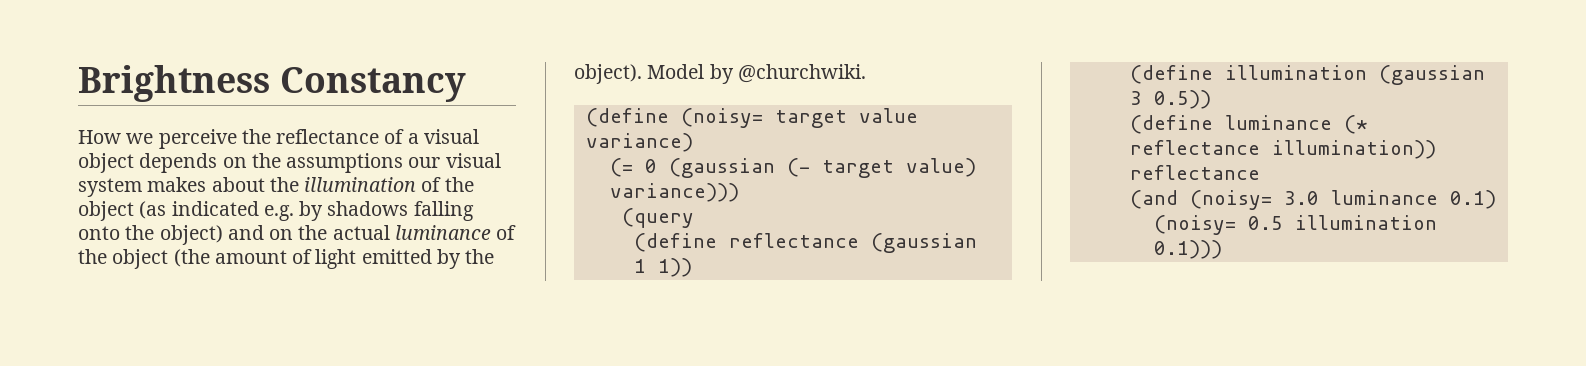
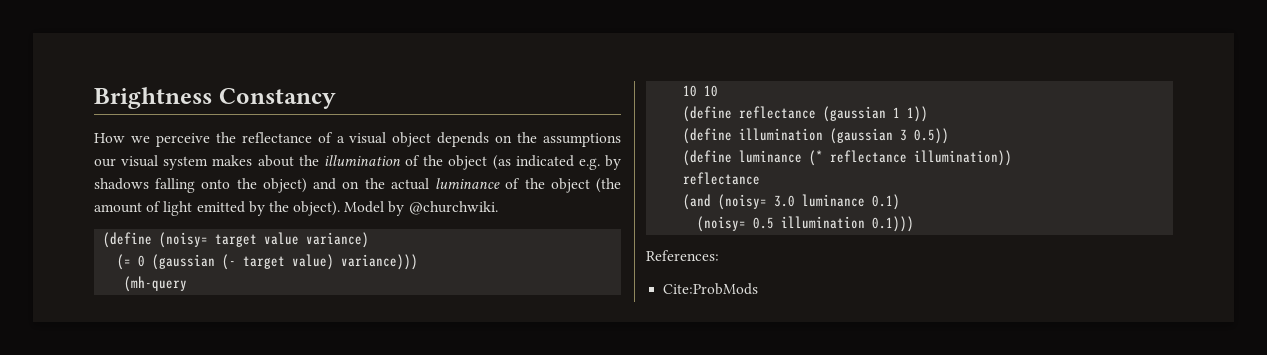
[621,208,694,228] (query -> [124,276,188,292] [683,85,719,97] (mh-query // 10 10
(1222, 249) none -> [646,250,719,261] [663,283,759,295] // References: // Cite:ProbMods

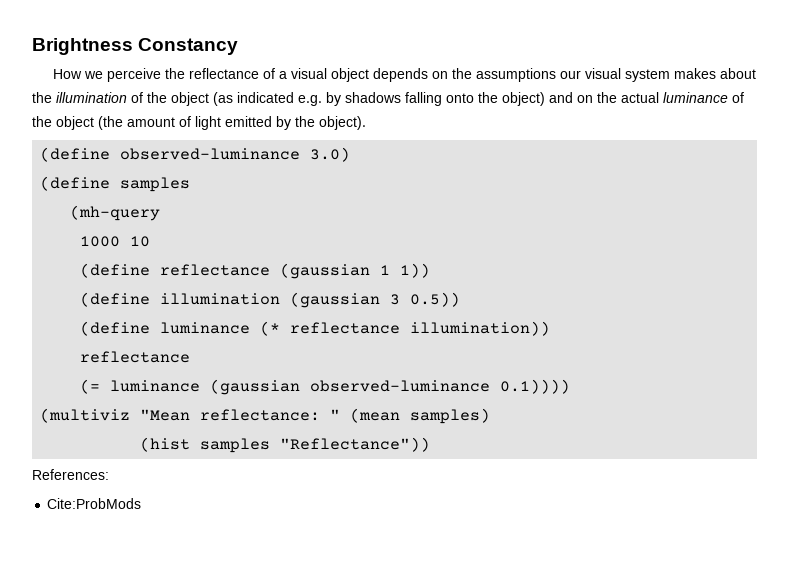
[344,201,498,216] [103,232,370,248] [117,254,419,270] Model by @churchwiki. // (define (noisy= target value variance) // (= 0 (gaussian (- target value) variance))) -> [40,147,351,162] [40,176,191,192] // (define observed-luminance 3.0) // (define samples
[683,85,698,97] 10 -> [80,236,121,247] 1000
[683,194,901,210] [697,216,915,232] (and (noisy= 3.0 luminance 0.1) // (noisy= 0.5 illumination 0.1))) -> [80,379,571,395] [40,408,491,424] [140,437,431,453] (= luminance (gaussian observed-luminance 0.1)))) // (multiviz "Mean reflectance: " (mean samples) // (hist samples "Reflectance"))

